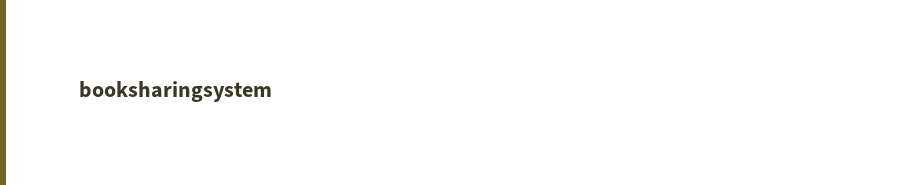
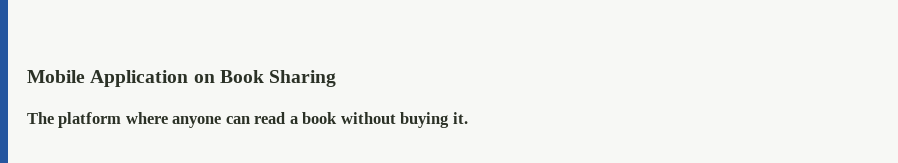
[79,81,272,102] booksharingsystem -> [27,70,337,87] [27,112,468,128] Mobile Application on Book Sharing // The platform where anyone can read a book without buying it.

